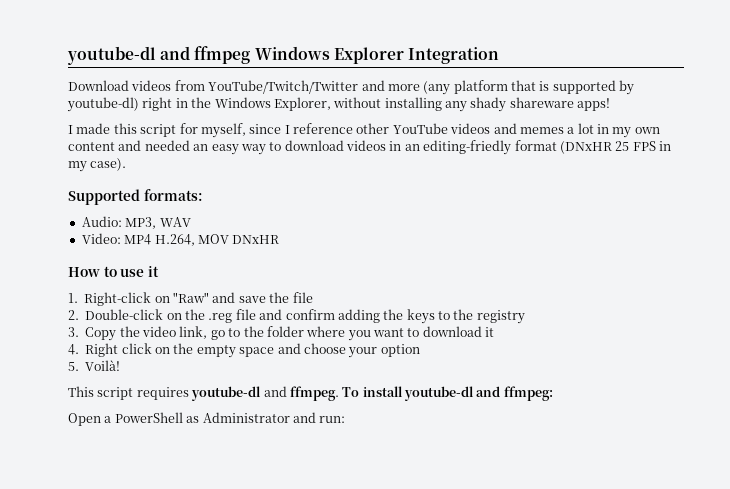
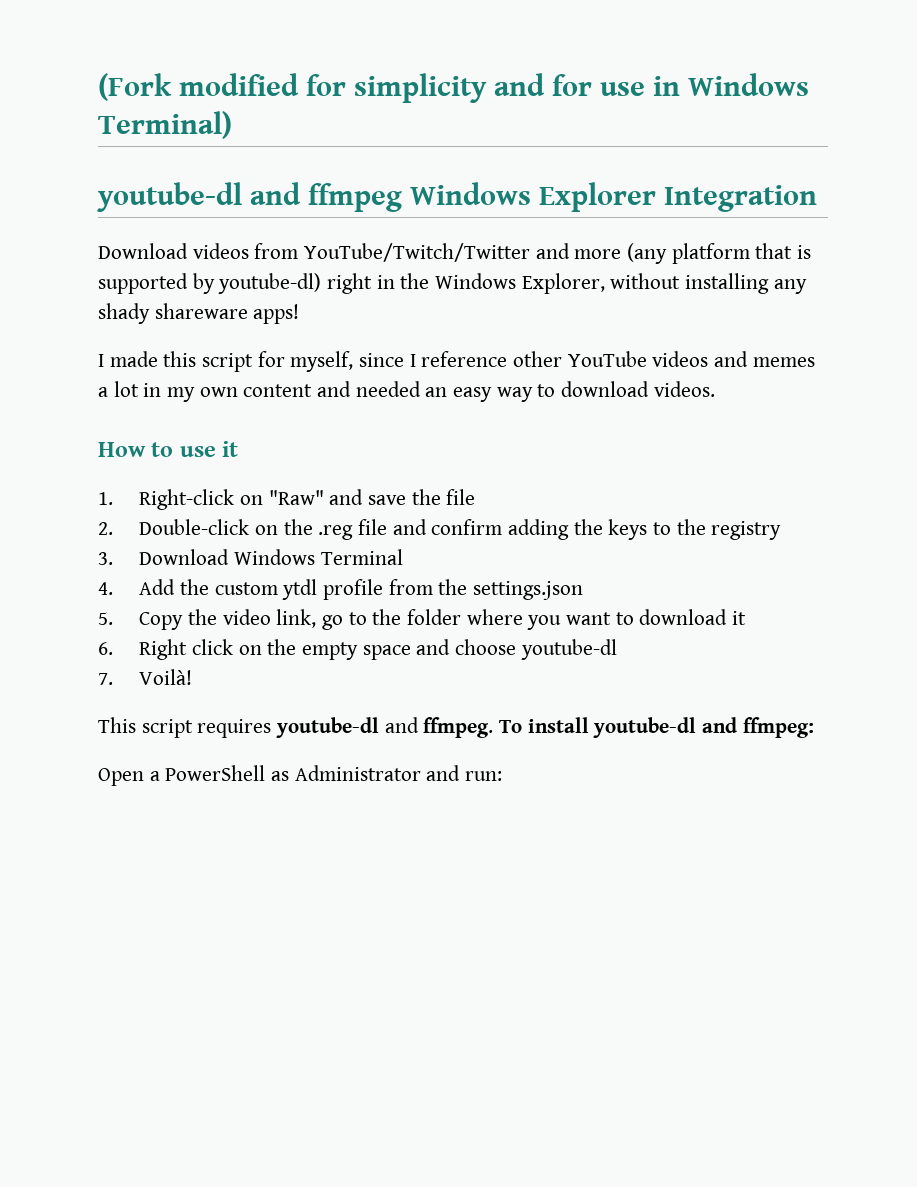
(67, 55) none -> [98,73,809,103] [98,111,232,139] (Fork modified for simplicity and for use in Windows Terminal) //
[346,140,671,155] [68,158,127,172] [68,189,203,205] [81,216,191,229] [81,233,280,246] videos in an editing-friedly format (DNxHR 25 FPS in my case). // Supported formats: // Audio: MP3, WAV // Video: MP4 H.264, MOV DNxHR -> [653,381,715,397] videos.
(79, 332) none -> [139,549,403,565] [98,579,583,600] [98,612,113,625] Download Windows Terminal // 4. Add the custom ytdl profile from the settings.json // 5.
[68,344,79,355] 4. -> [98,642,113,655] 6.
[348,344,420,358] [68,362,79,371] your option // 5. -> [520,639,617,660] [98,673,113,685] youtube-dl // 7.

